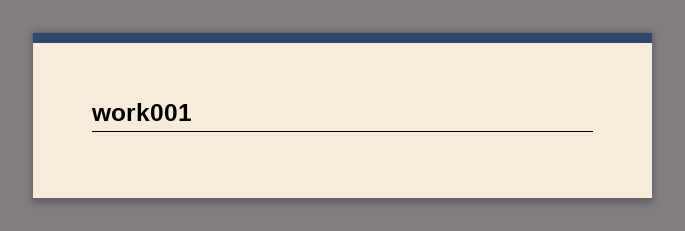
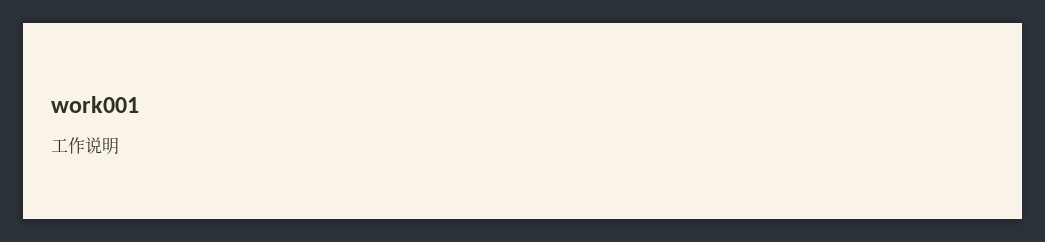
(192, 112) none -> [51,137,119,155] // 工作说明

